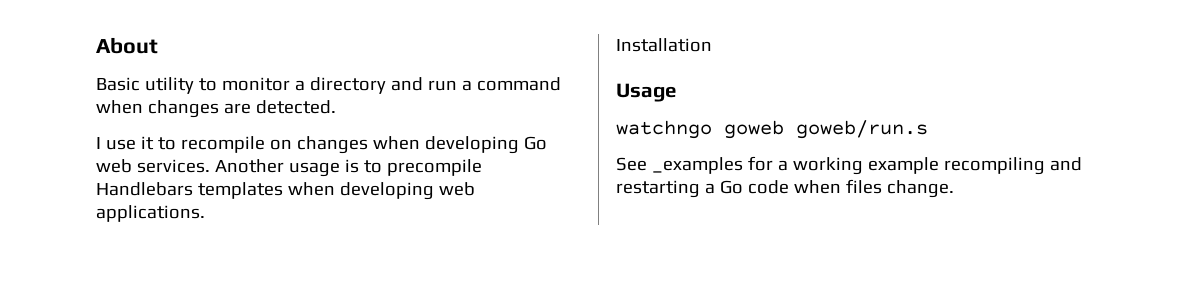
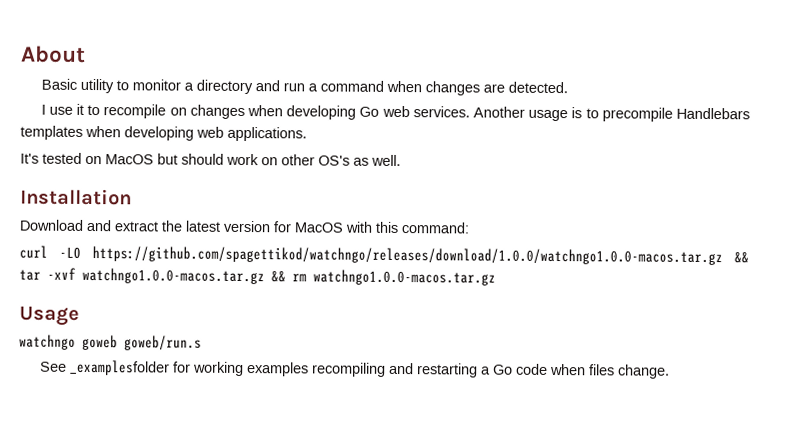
[616,38,712,52] Installation -> [20,152,401,167] [20,188,132,206] [19,219,470,234] [19,245,749,266] [19,267,496,286] It's tested on MacOS but should work on other OS's as well. // Installation // Download and extract the latest version for MacOS with this command: // curl -LO https://github.com/spagettikod/watchngo/releases/download/1.0.0/watchngo1.0.0-macos.tar.gz && tar -xvf watchngo1.0.0-macos.tar.gz && rm watchngo1.0.0-macos.tar.gz
[651,156,939,175] _examples for a working example -> [69,359,309,377] _examplesfolder for working examples

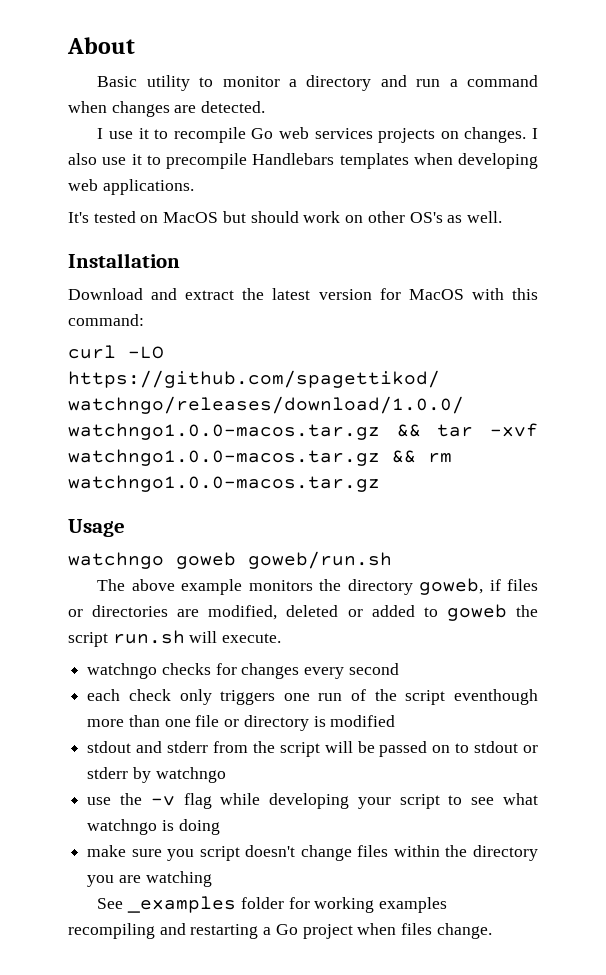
[169,104,583,122] on changes when developing Go web services. Another usage is -> [251,127,538,143] [68,153,142,165] Go web services projects on changes. I also use it
[124,335,202,351] goweb/run.s -> [248,551,392,569] [97,578,539,595] [68,604,538,621] [68,630,282,647] [87,663,399,679] [87,689,539,705] [87,715,396,731] [87,741,538,757] [87,767,226,783] [87,793,538,809] [87,819,220,835] [87,845,538,861] [87,871,212,887] goweb/run.sh // The above example monitors the directory goweb, if files or directories are modified, deleted or added to goweb the script run.sh will execute. // watchngo checks for changes every second // each check only triggers one run of the script eventhough more than one file or directory is modified // stdout and stderr from the script will be passed on to stdout or stderr by watchngo // use the -v flag while developing your script to see what watchngo is doing // make sure you script doesn't change files within the directory you are watching
[69,359,170,376] _examplesfolder -> [127,896,284,913] _examples folder
[515,363,548,375] code -> [302,924,353,939] project

